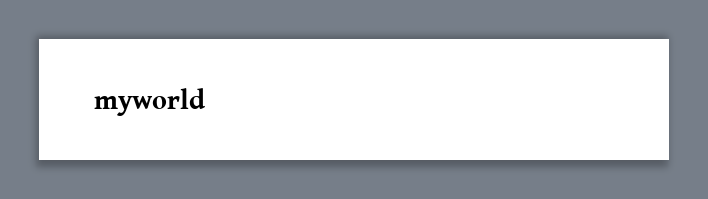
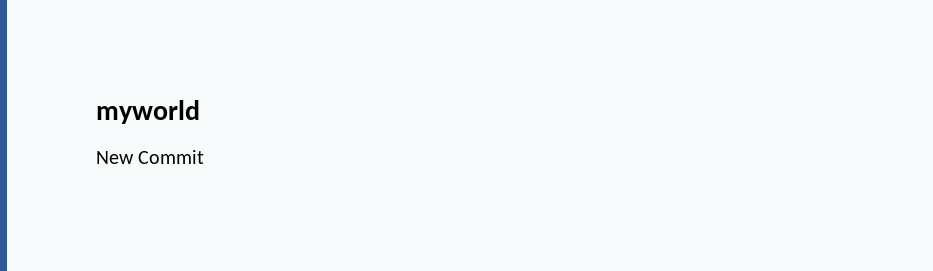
(206, 102) none -> [96,150,205,164] // New Commit

